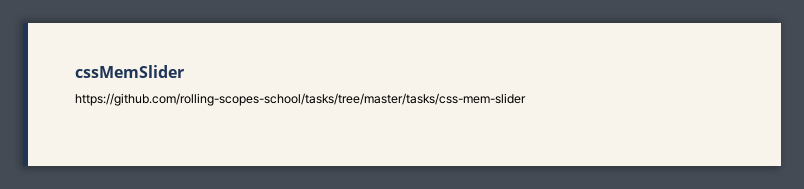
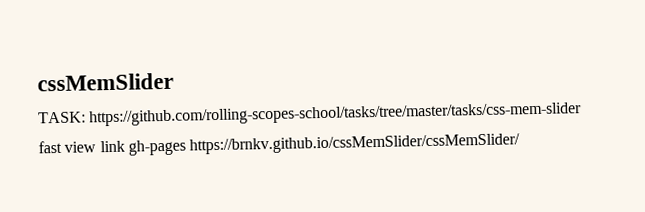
(184, 71) none -> [38,111,86,124] TASK:
(526, 99) none -> [38,133,521,156] // fast view link gh-pages https://brnkv.github.io/cssMemSlider/cssMemSlider/

